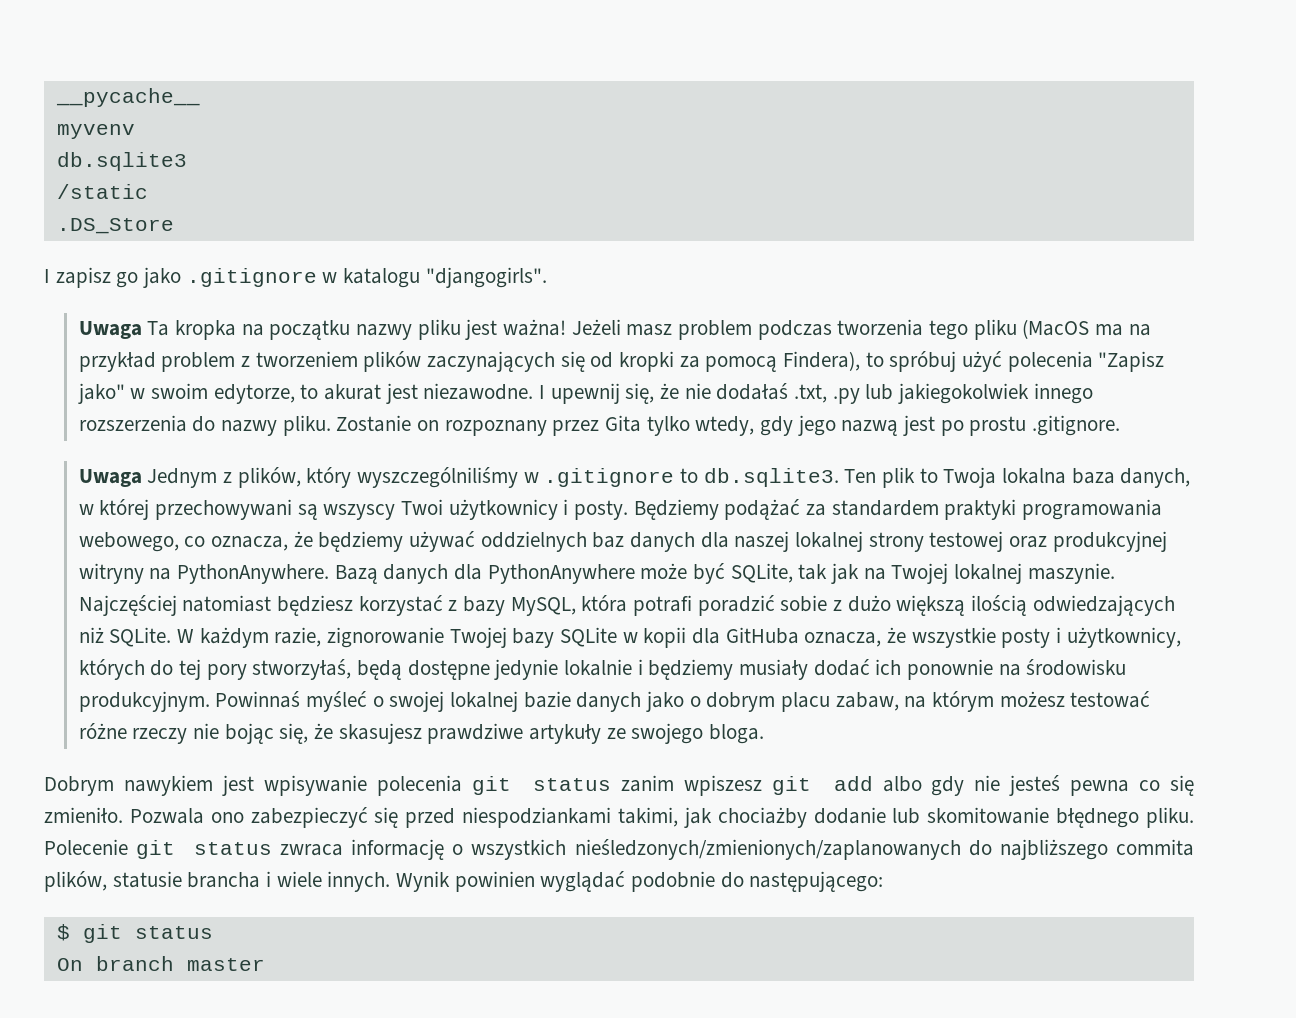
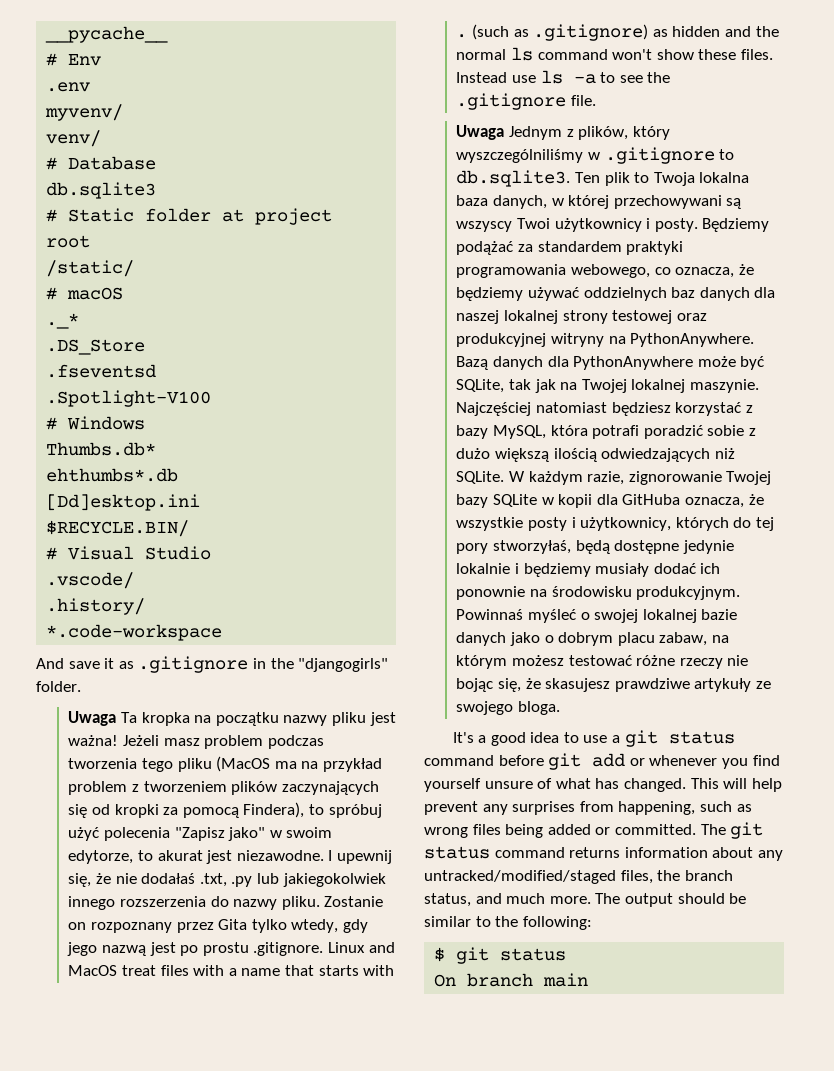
[56,124,135,139] [56,152,187,171] [56,184,148,199] [56,218,174,234] [44,267,547,288] myvenv // db.sqlite3 // /static // .DS_Store // I zapisz go jako .gitignore w katalogu "djangogirls". -> [46,53,102,66] [46,82,91,92] [45,104,124,121] [46,130,102,147] [46,156,157,170] [46,182,157,199] [46,208,333,225] [46,235,91,248] [46,260,135,277] [46,287,124,300] [46,313,80,329] [46,339,146,355] [46,364,157,378] [46,390,212,407] [46,416,146,430] [46,442,157,456] [46,468,179,482] [46,494,201,511] [46,520,190,537] [46,546,212,560] [46,572,135,589] [46,598,146,615] [46,624,223,641] [36,656,389,673] [36,681,81,692] # Env // .env // myvenv/ // venv/ // # Database // db.sqlite3 // # Static folder at project root // /static/ // # macOS // ._* // .DS_Store // .fseventsd // .Spotlight-V100 // # Windows // Thumbs.db* // ehthumbs*.db // [Dd]esktop.ini // $RECYCLE.BIN/ // # Visual Studio // .vscode/ // .history/ // *.code-workspace // And save it as .gitignore in the "djangogirls" folder.
(1120, 425) none -> [328,942,395,953] [68,965,395,976] [456,24,779,41] [456,47,774,61] [456,70,671,84] [456,93,597,110] Linux and MacOS treat files with a name that starts with . (such as .gitignore) as hidden and the normal ls command won't show these files. Instead use ls -a to see the .gitignore file.
[44,775,1194,796] [44,807,1195,828] [44,839,1195,860] [44,871,884,892] Dobrym nawykiem jest wpisywanie polecenia git status zanim wpiszesz git add albo gdy nie jesteś pewna co się zmieniło. Pozwala ono zabezpieczyć się przed niespodziankami takimi, jak chociażby dodanie lub skomitowanie błędnego pliku. Polecenie git status zwraca informację o wszystkich nieśledzonych/zmienionych/zaplanowanych do najbliższego commita plików, statusie brancha i wiele innych. Wynik powinien wyglądać podobnie do następującego: -> [452,730,735,747] [424,753,780,770] [424,778,782,792] [424,801,752,815] [424,822,764,839] [424,846,783,861] [424,870,733,884] [424,893,747,907] [424,916,592,930] It's a good idea to use a git status command before git add or whenever you find yourself unsure of what has changed. This will help prevent any surprises from happening, such as wrong files being added or committed. The git status command returns information about any untracked/modified/staged files, the branch status, and much more. The output should be similar to the following:
[186,958,265,971] master -> [543,973,589,987] main

